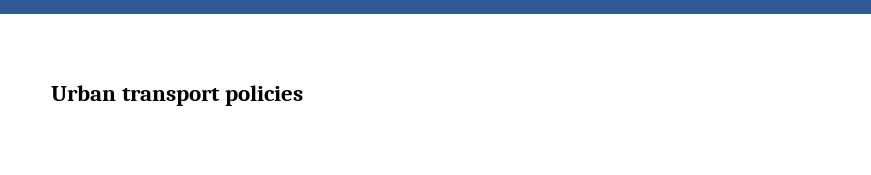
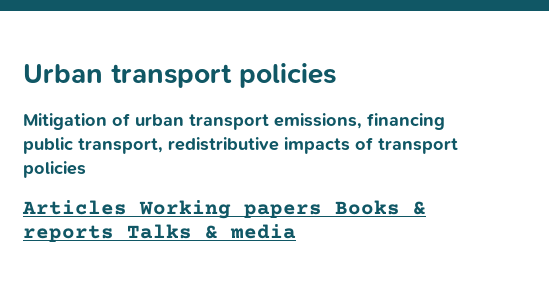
(304, 95) none -> [23,113,445,130] [23,137,458,154] [23,161,86,178] [22,200,426,219] [23,224,296,242] // Mitigation of urban transport emissions, financing public transport, redistributive impacts of transport policies // Articles Working papers Books & reports Talks & media

